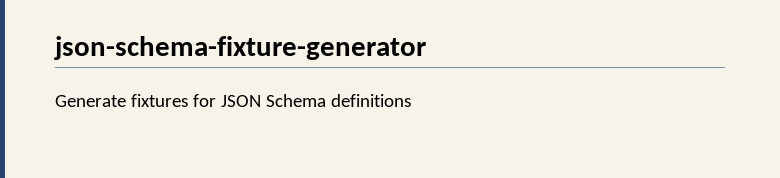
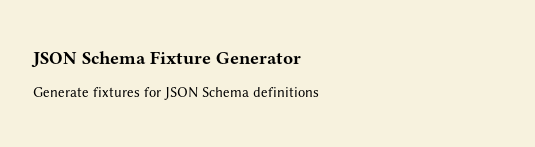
[54,36,426,60] json-schema-fixture-generator -> [31,51,301,68] JSON Schema Fixture Generator

